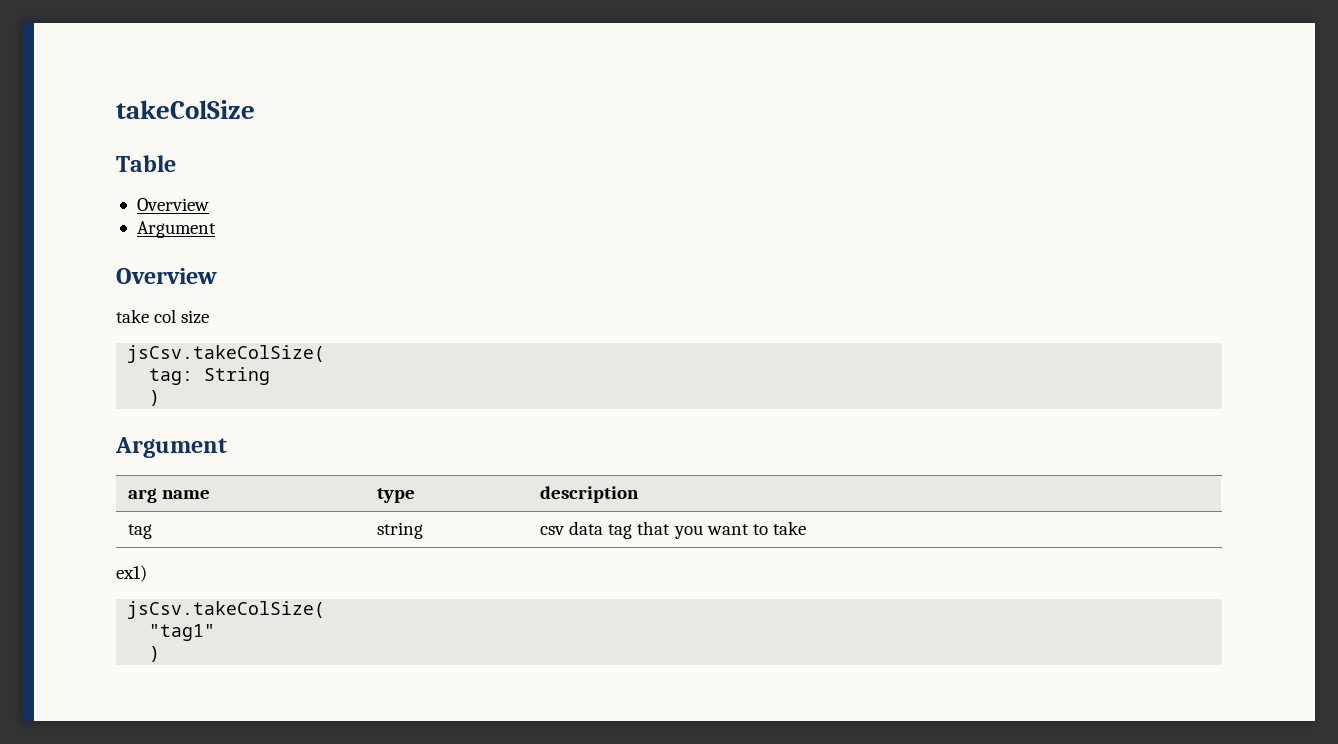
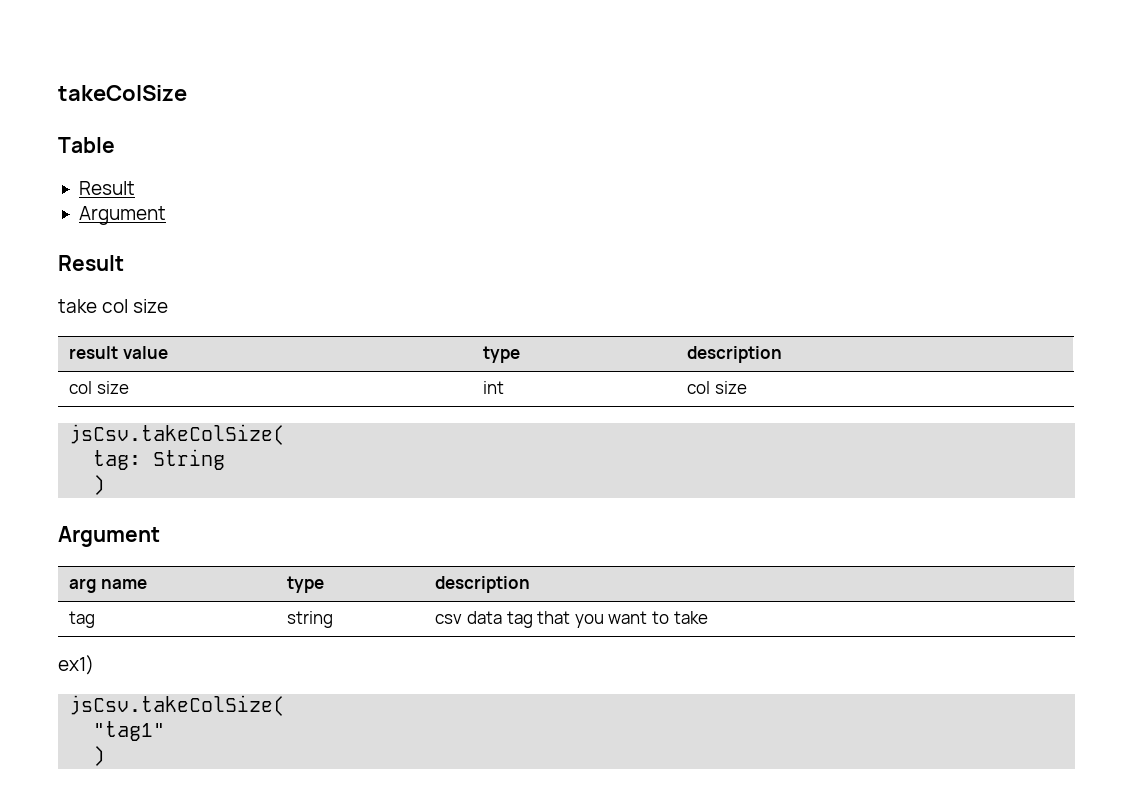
[136,198,209,211] [136,221,216,238] [116,268,217,284] Overview // Argument // Overview -> [78,181,135,195] [78,206,166,225] [58,255,124,271] Result // Argument // Result
(210, 317) none -> [69,346,169,359] [483,346,521,363] [687,346,783,363] [69,381,130,394] [483,381,505,394] [687,381,748,394] // result value | type | description // col size | int | col size

